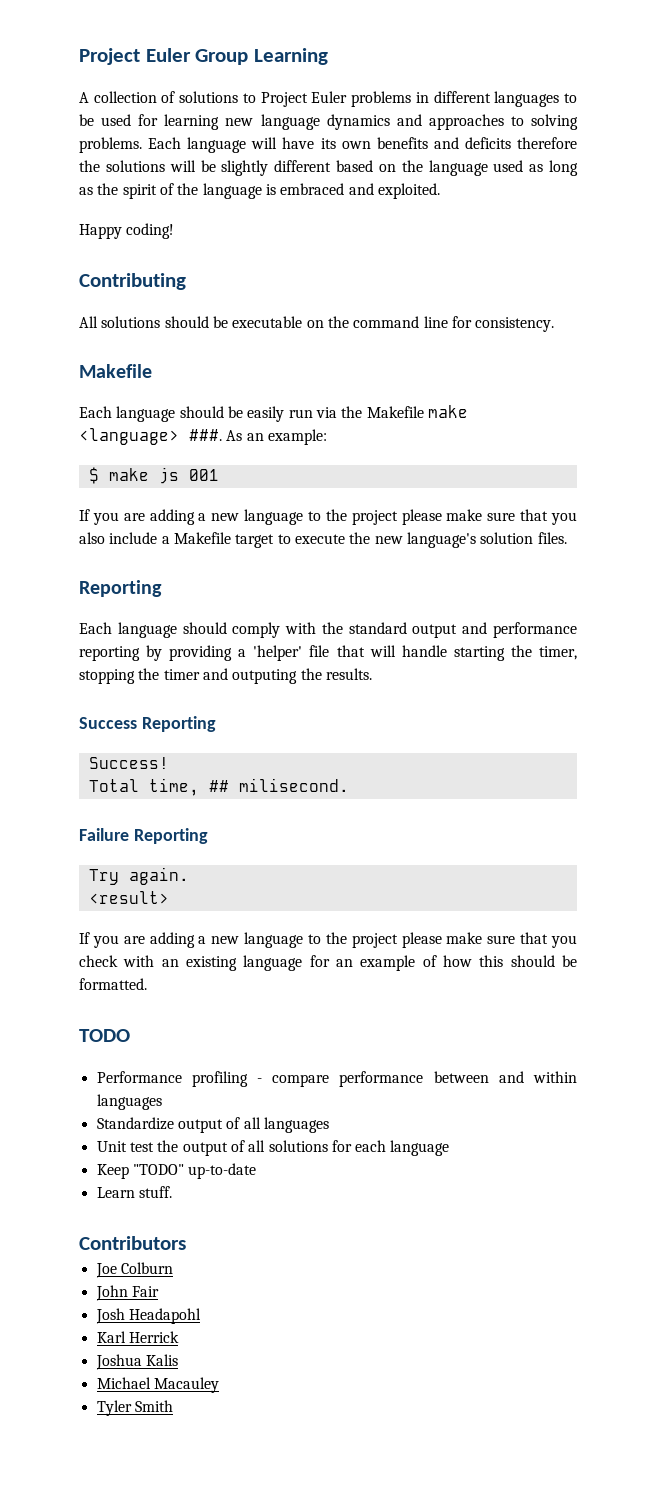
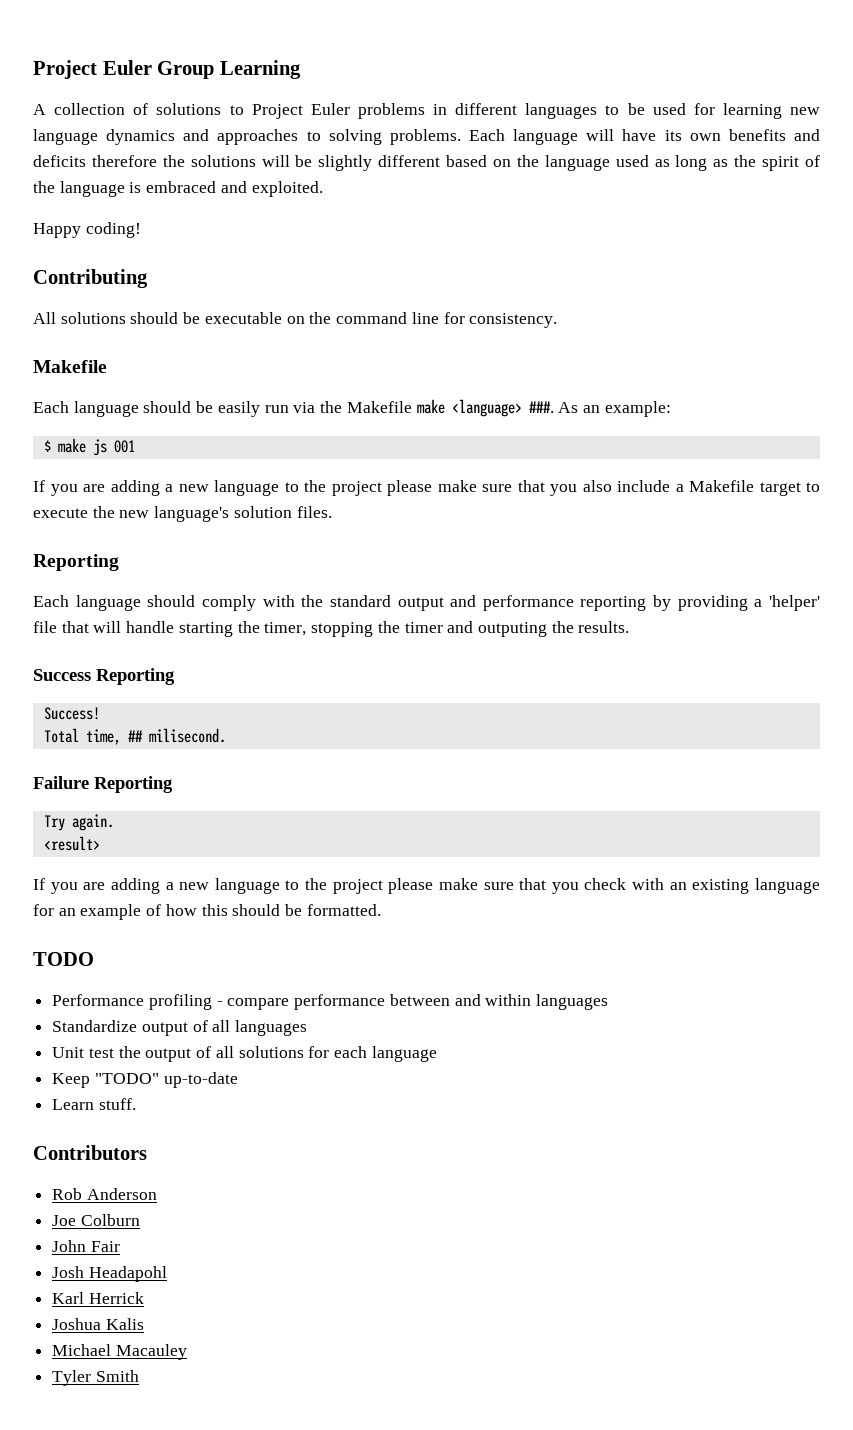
(186, 1243) none -> [52,1188,157,1200] // Rob Anderson

